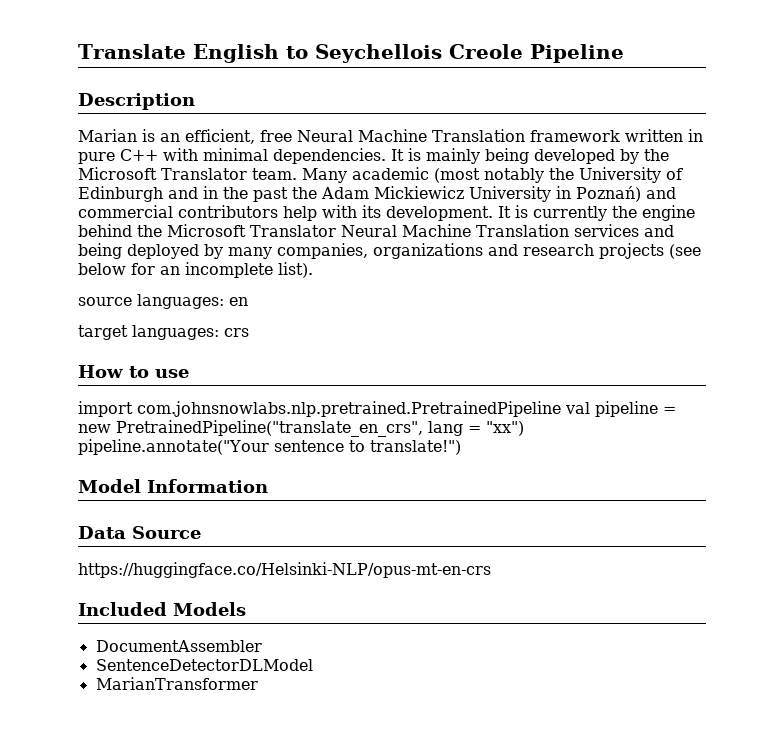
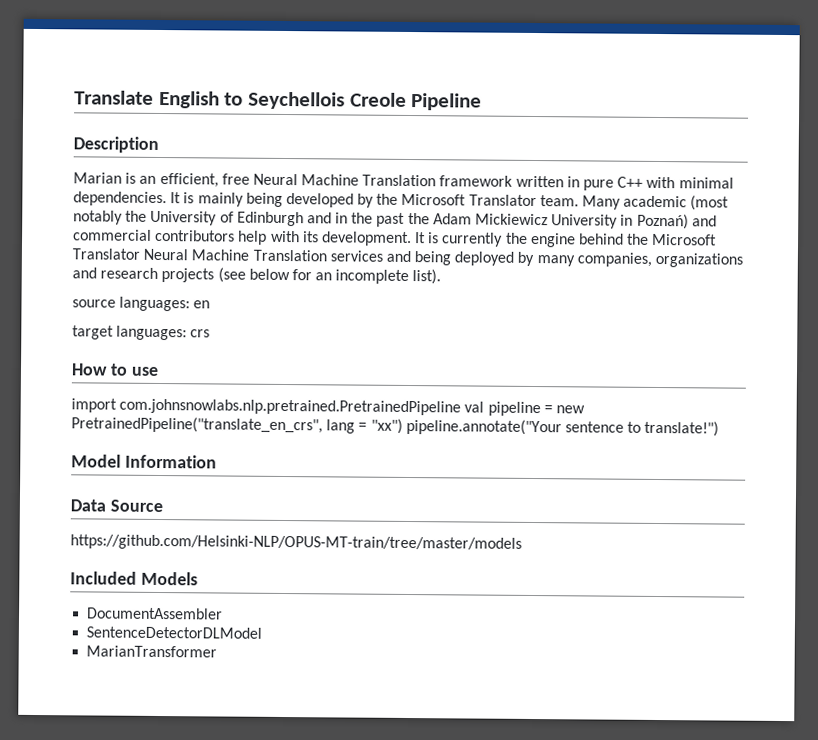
[78,562,491,578] https://huggingface.co/Helsinki-NLP/opus-mt-en-crs -> [70,534,522,552] https://github.com/Helsinki-NLP/OPUS-MT-train/tree/master/models

